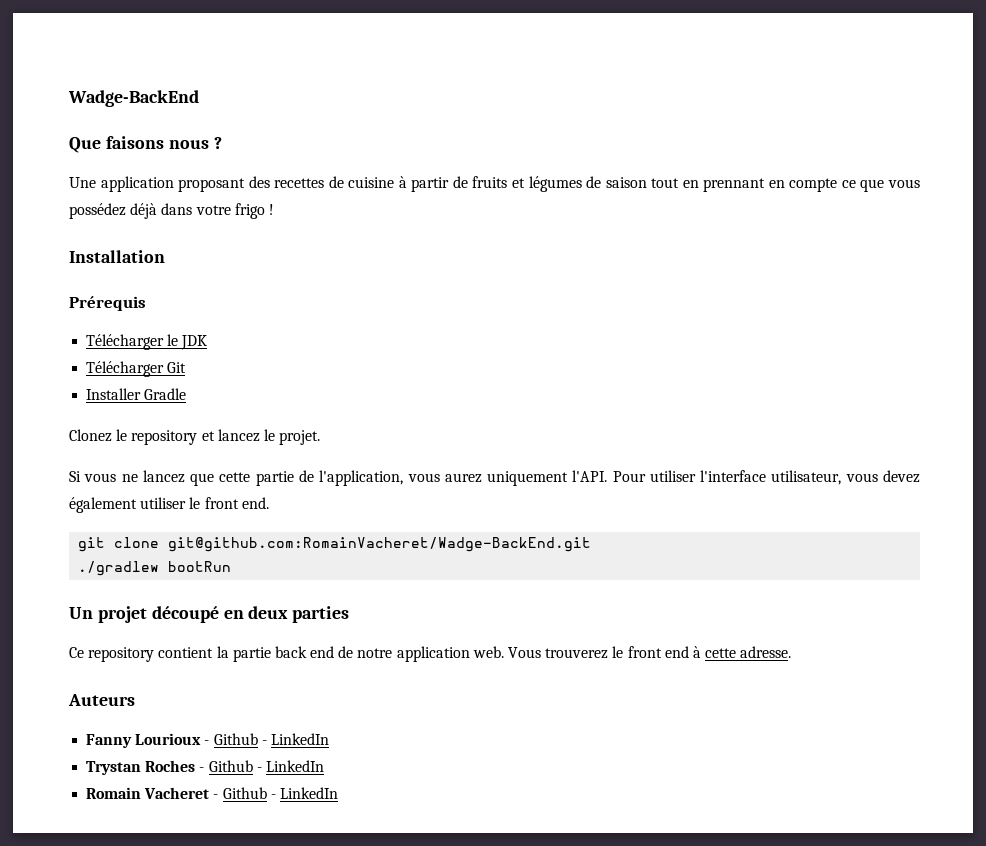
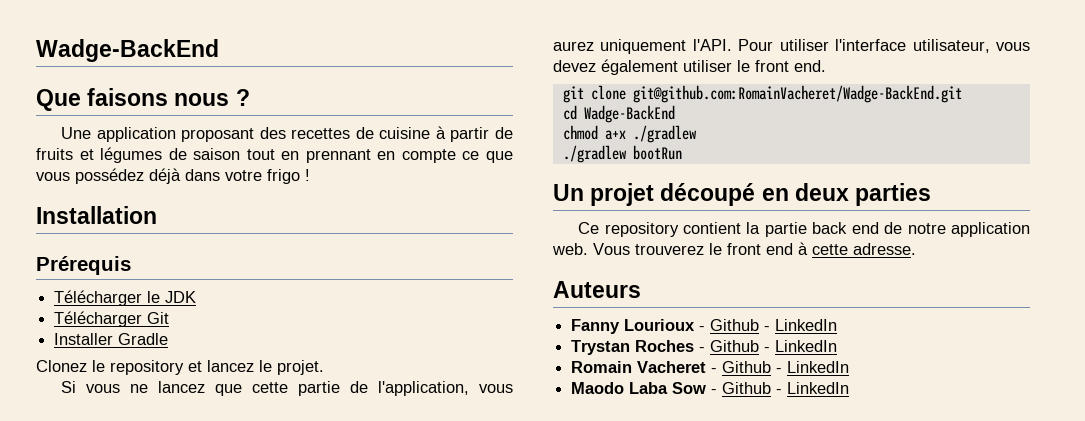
(592, 544) none -> [562,105,675,123] [562,125,697,143] // cd Wadge-BackEnd // chmod a+x ./gradlew
(338, 793) none -> [571,382,850,394] // Maodo Laba Sow - Github - LinkedIn

